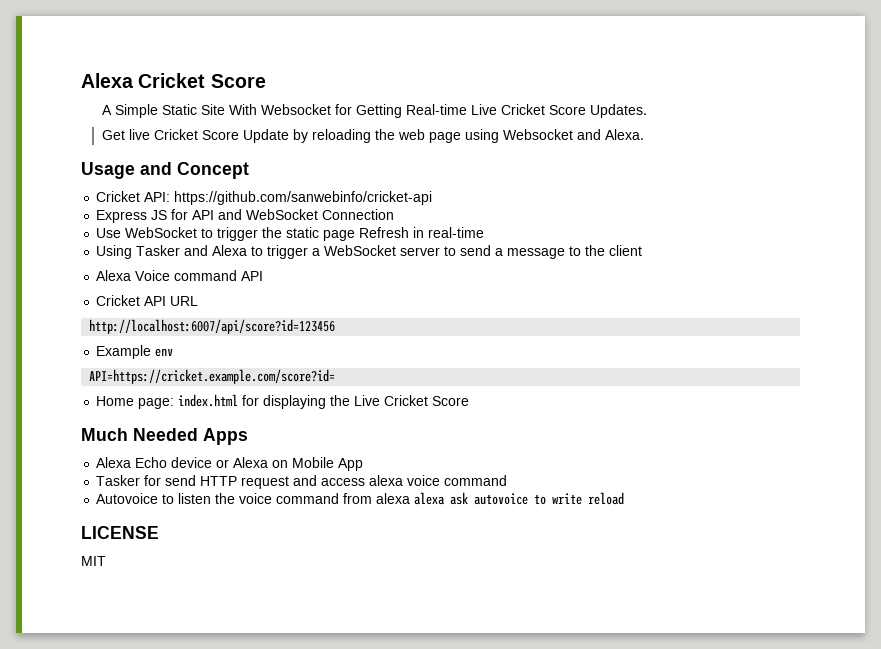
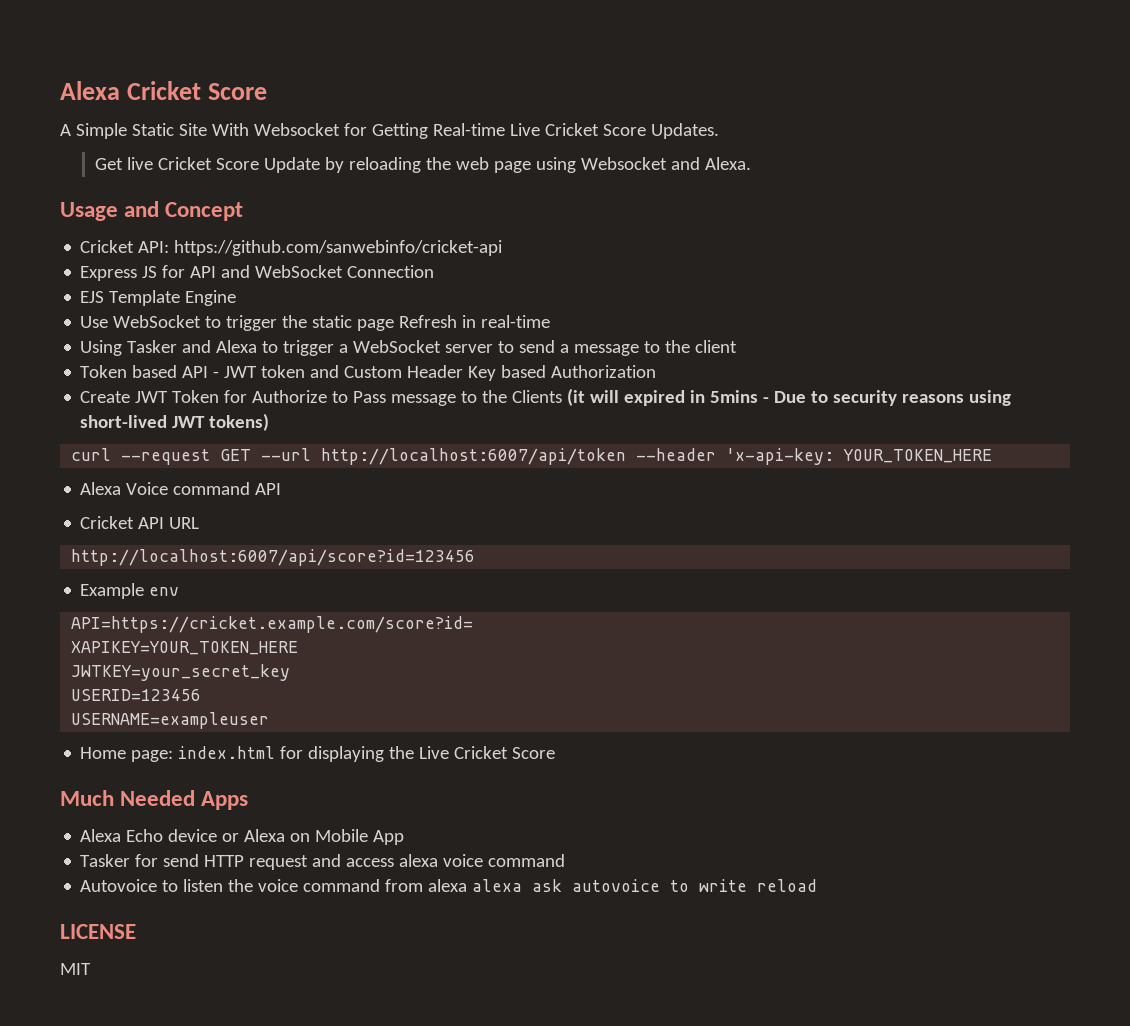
(395, 214) none -> [80,290,237,306] // EJS Template Engine
(643, 250) none -> [80,365,657,381] [80,388,1012,406] [80,413,270,431] [71,448,993,465] // Token based API - JWT token and Custom Header Key based Authorization // Create JWT Token for Authorize to Pass message to the Clients (it will expired in 5mins - Due to security reasons using short-lived JWT tokens) // curl --request GET --url http://localhost:6007/api/token --header 'x-api-key: YOUR_TOKEN_HERE
(336, 376) none -> [71,641,299,655] [71,664,291,681] [71,689,202,701] [71,712,270,729] // XAPIKEY=YOUR_TOKEN_HERE // JWTKEY=your_secret_key // USERID=123456 // USERNAME=exampleuser

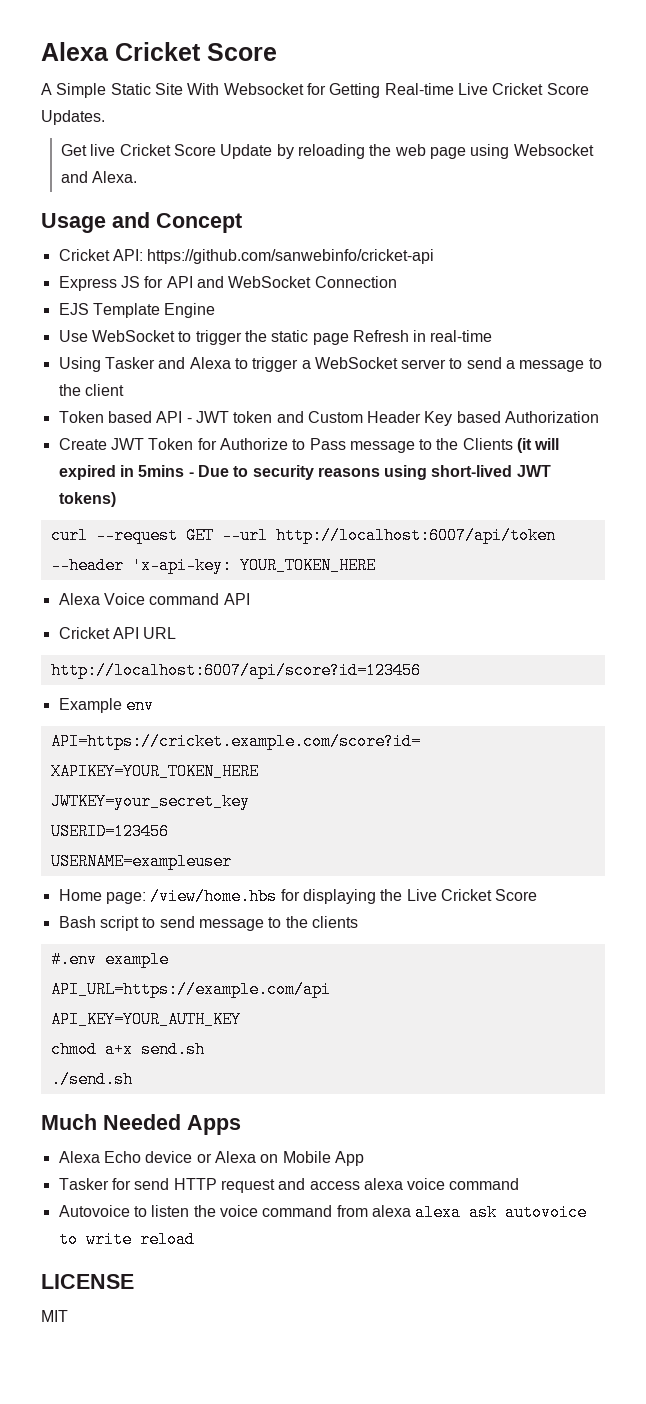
[178,746,276,759] index.html -> [150,888,278,905] /view/home.hbs
(556, 753) none -> [58,916,358,931] [50,951,169,968] [50,981,331,998] [50,1011,241,1028] [50,1041,205,1058] [50,1071,133,1088] // Bash script to send message to the clients // #.env example // API_URL=https://example.com/api // API_KEY=YOUR_AUTH_KEY // chmod a+x send.sh // ./send.sh

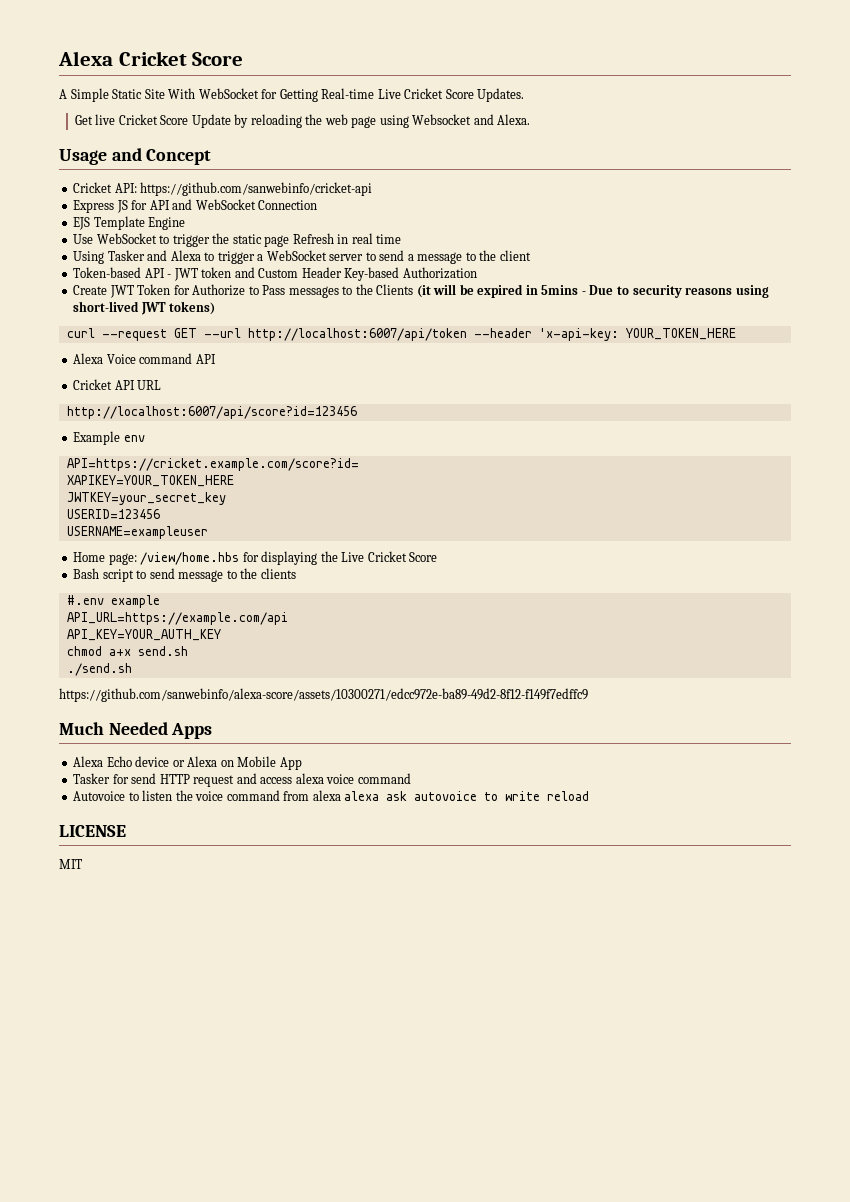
[223,83,304,95] Websocket -> [198,88,259,99] WebSocket
[430,330,493,342] real-time -> [351,233,402,244] real time
[58,411,152,423] Token based -> [73,267,142,278] Token-based
[424,411,501,426] Key based -> [344,267,400,281] Key-based
[349,441,415,453] message -> [288,286,339,298] messages
(560, 444) none -> [459,284,474,295] be
(133, 1079) none -> [59,688,588,702] // https://github.com/sanwebinfo/alexa-score/assets/10300271/edcc972e-ba89-49d2-8f12-f149f7edffc9

